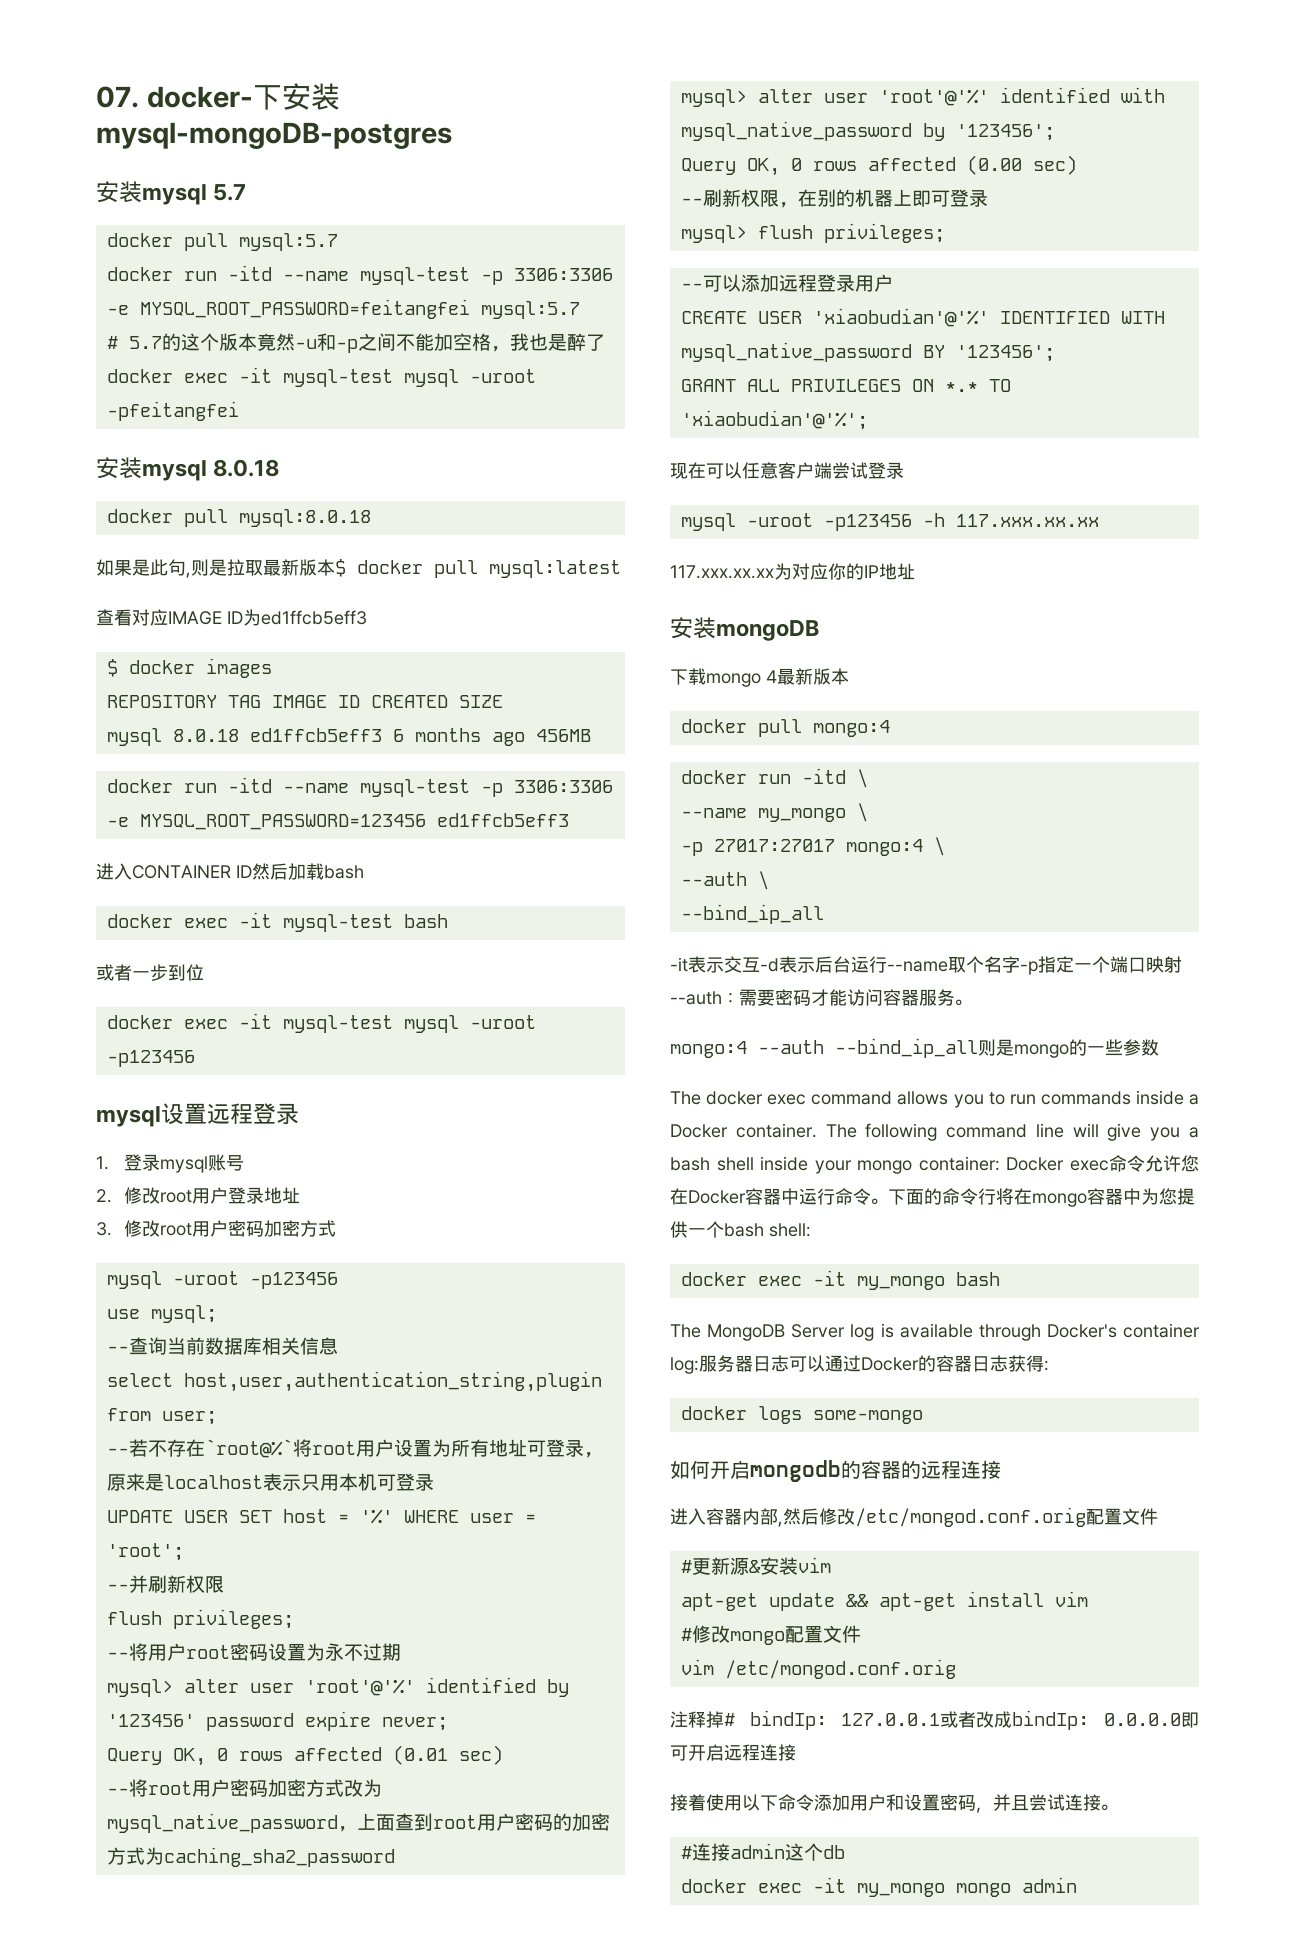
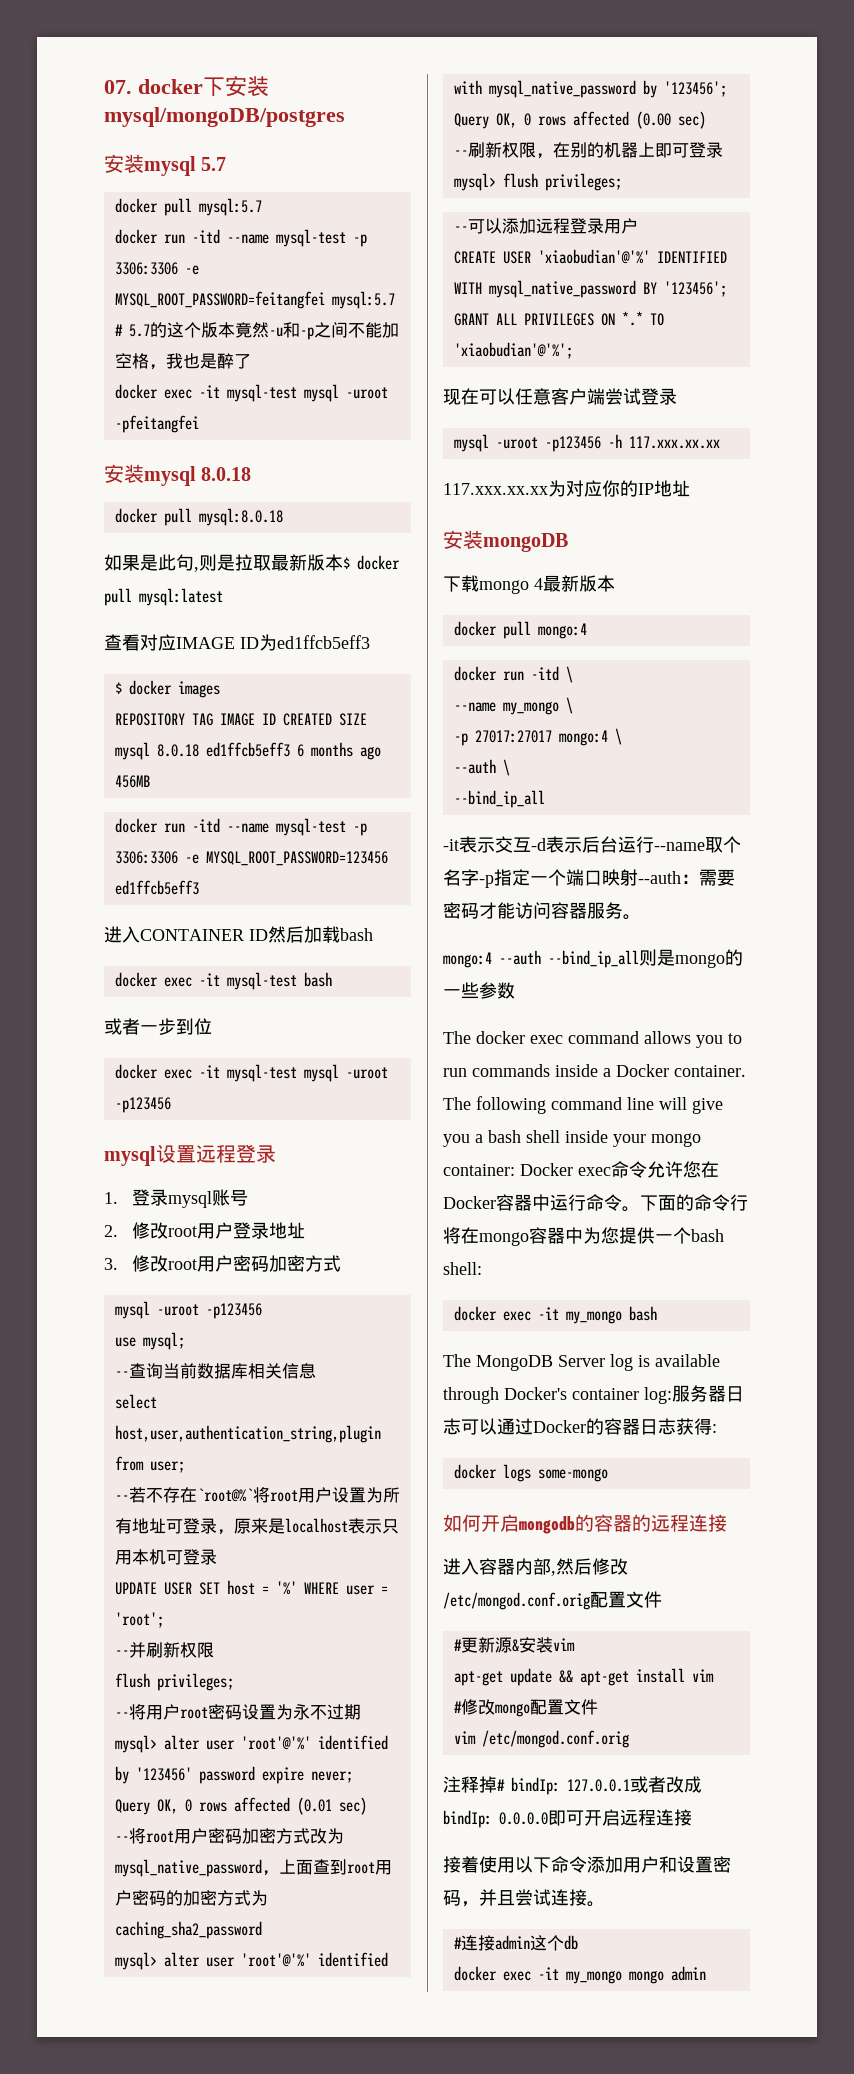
[146,83,340,110] [96,122,452,149] docker-下安装mysql-mongoDB-postgres -> [138,76,269,97] [104,107,345,127] docker下安装mysql/mongoDB/postgres

